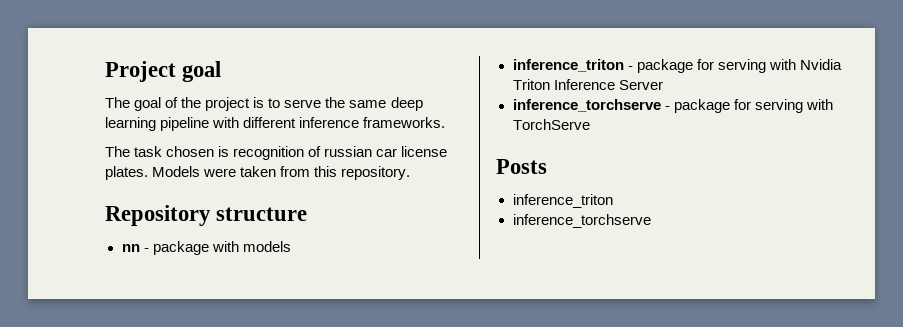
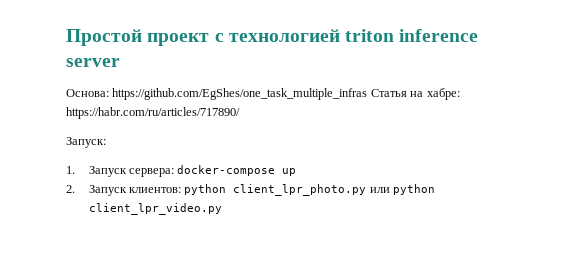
[105,61,222,82] [105,97,423,111] [105,117,446,131] [105,146,448,160] [105,166,411,180] [105,205,308,226] [121,241,291,255] [512,59,842,73] [512,79,663,90] [512,99,833,113] [512,119,590,130] [496,159,547,174] [512,194,613,208] [512,214,651,228] Project goal // The goal of the project is to serve the same deep learning pipeline with different inference frameworks. // The task chosen is recognition of russian car license plates. Models were taken from this repository. // Repository structure // nn - package with models // inference_triton - package for serving with Nvidia Triton Inference Server // inference_torchserve - package for serving with TorchServe // Posts // inference_triton // inference_torchserve -> [66,29,479,46] [66,58,120,67] [66,88,460,100] [66,107,240,119] [66,137,106,148] [66,165,297,177] [66,184,436,196] [88,203,222,215] Простой проект с технологией triton inference server // Основа: https://github.com/EgShes/one_task_multiple_infras Статья на хабре: https://habr.com/ru/articles/717890/ // Запуск: // 1. Запуск сервера: docker-compose up // 2. Запуск клиентов: python client_lpr_photo.py или python client_lpr_video.py

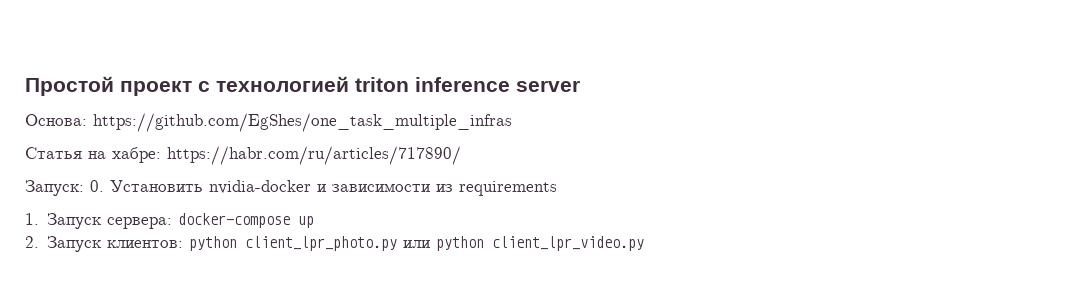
(368, 94) none -> (512, 122) //
(106, 142) none -> [90,180,557,196] 0. Установить nvidia-docker и зависимости из requirements

